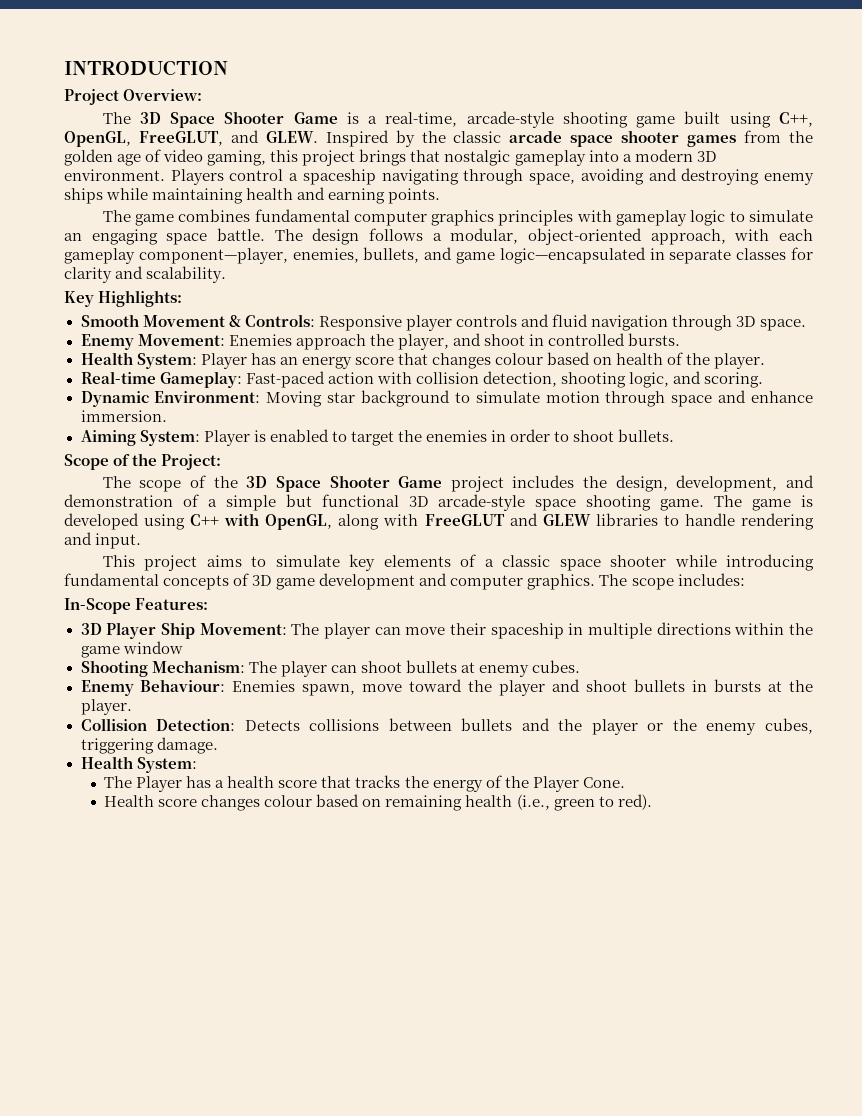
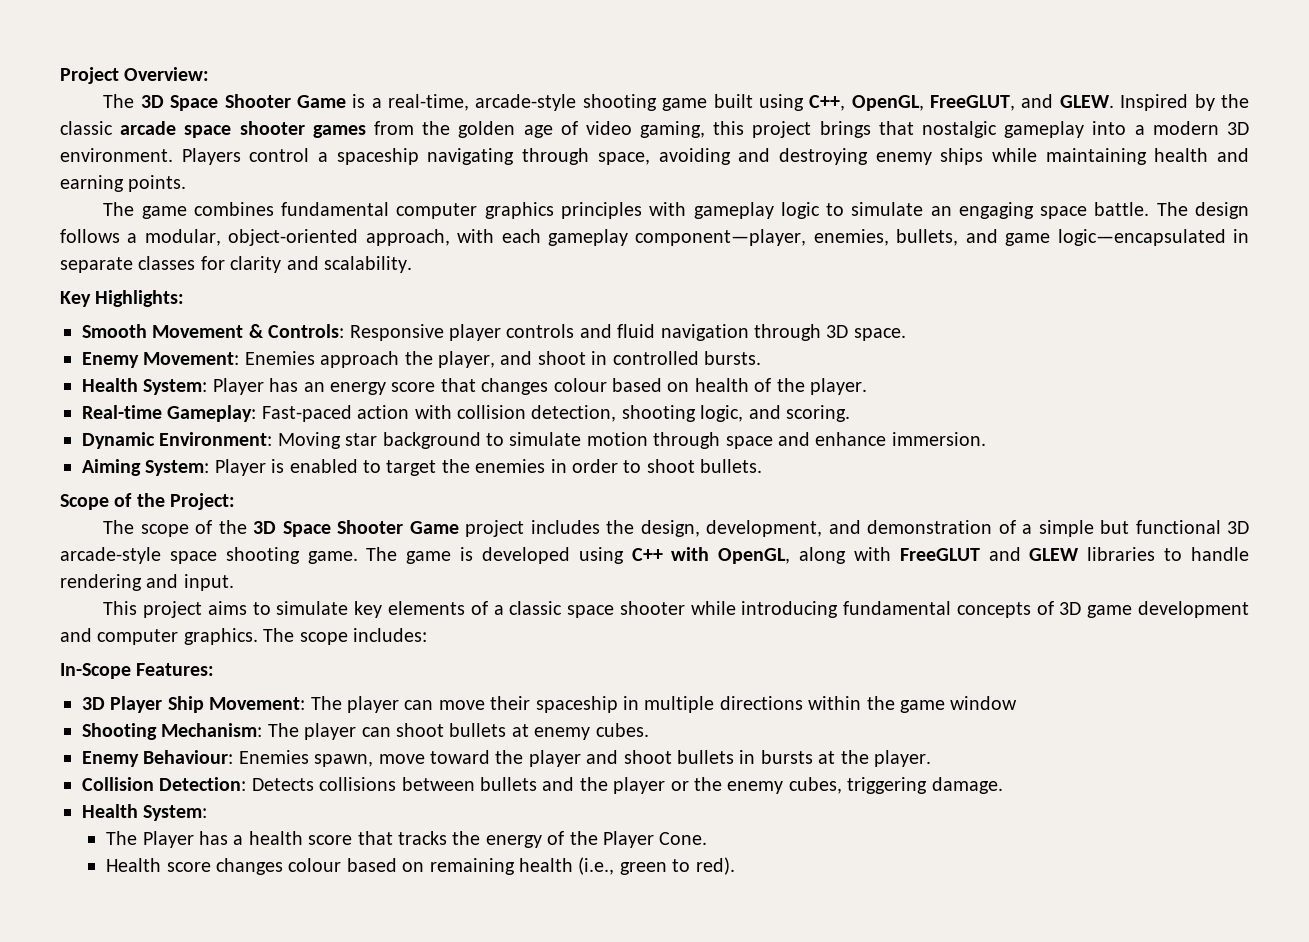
[64,60,228,76] INTRODUCTION // -> (60, 75) none

